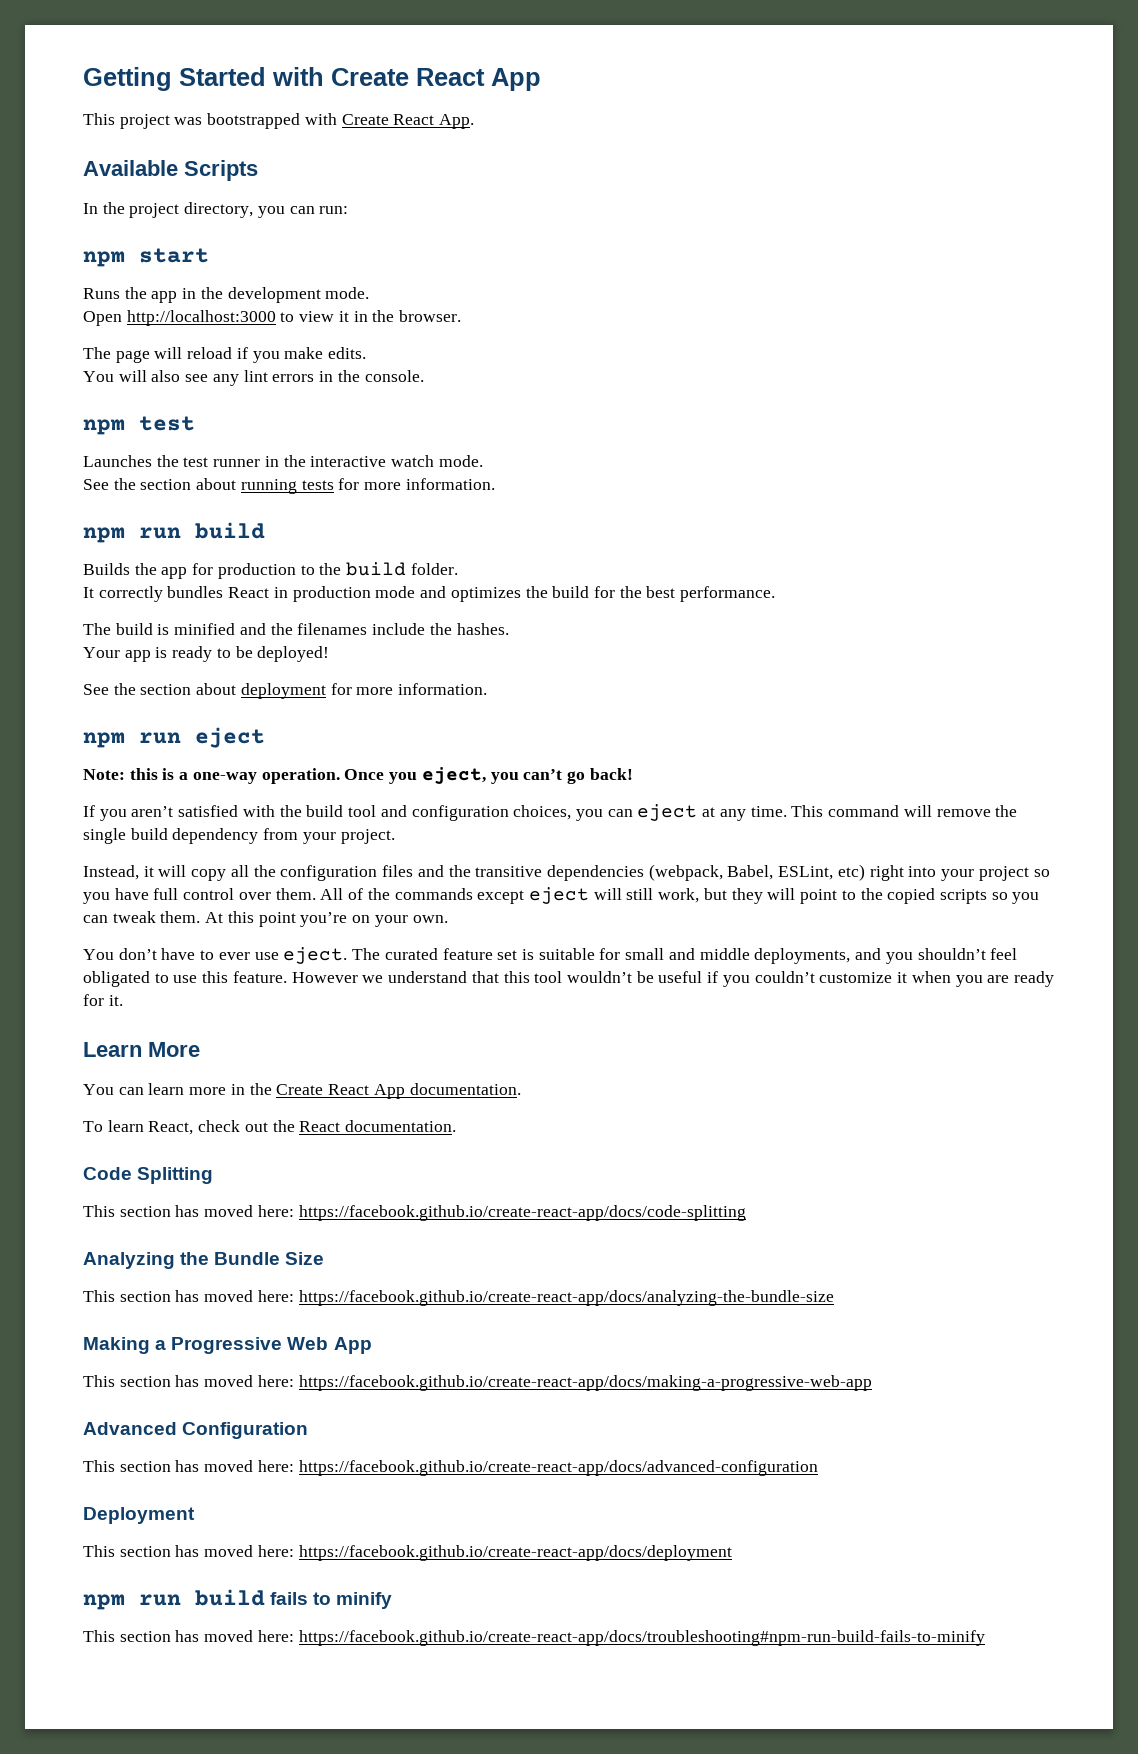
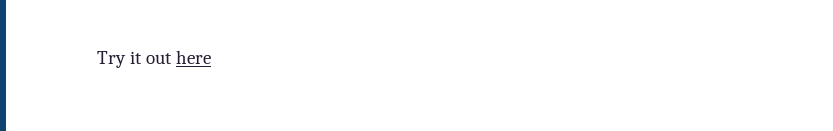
[83,67,541,91] [83,113,475,129] [83,160,258,181] [83,202,349,218] [83,248,209,267] [83,287,370,303] [83,310,462,326] [83,347,367,363] [83,370,424,386] [83,416,195,435] [83,455,483,467] [83,478,495,494] [83,522,265,543] [83,562,458,579] [83,586,776,602] [83,623,509,635] [83,646,330,662] [83,683,488,699] [83,727,265,748] [83,767,633,784] [83,804,1018,821] [83,828,395,844] [83,864,1050,881] [83,887,1040,904] [83,911,448,927] [83,947,1018,964] [83,971,1054,987] [83,994,123,1006] [83,1042,200,1057] [83,1083,521,1099] [83,1120,457,1135] [83,1167,214,1184] [83,1205,746,1221] [83,1252,325,1269] [83,1290,834,1306] [83,1337,372,1354] [83,1375,872,1391] [83,1422,309,1439] [83,1460,818,1476] [83,1507,195,1524] [83,1545,732,1561] [83,1589,393,1610] [83,1630,985,1646] Getting Started with Create React App // This project was bootstrapped with Create React App. // Available Scripts // In the project directory, you can run: // npm start // Runs the app in the development mode. // Open http://localhost:3000 to view it in the browser. // The page will reload if you make edits. // You will also see any lint errors in the console. // npm test // Launches the test runner in the interactive watch mode. // See the section about running tests for more information. // npm run build // Builds the app for production to the build folder. // It correctly bundles React in production mode and optimizes the build for the best performance. // The build is minified and the filenames include the hashes. // Your app is ready to be deployed! // See the section about deployment for more information. // npm run eject // Note: this is a one-way operation. Once you eject, you can’t go back! // If you aren’t satisfied with the build tool and configuration choices, you can eject at any time. This command will remove the single build dependency from your project. // Instead, it will copy all the configuration files and the transitive dependencies (webpack, Babel, ESLint, etc) right into your project so you have full control over them. All of the commands except eject will still work, but they will point to the copied scripts so you can tweak them. At this point you’re on your own. // You don’t have to ever use eject. The curated feature set is suitable for small and middle deployments, and you shouldn’t feel obligated to use this feature. However we understand that this tool wouldn’t be useful if you couldn’t customize it when you are ready for it. // Learn More // You can learn more in the Create React App documentation. // To learn React, check out the React documentation. // Code Splitting // This section has moved here: https://facebook.github.io/create-react-app/docs/code-splitting // Analyzing the Bundle Size // This section has moved here: https://facebook.github.io/create-react-app/docs/analyzing-the-bundle-size // Making a Progressive Web App // This section has moved here: https://facebook.github.io/create-react-app/docs/making-a-progressive-web-app // Advanced Configuration // This section has moved here: https://facebook.github.io/create-react-app/docs/advanced-configuration // Deployment // This section has moved here: https://facebook.github.io/create-react-app/docs/deployment // npm run build fails to minify // This section has moved here: https://facebook.github.io/create-react-app/docs/troubleshooting#npm-run-build-fails-to-minify -> [97,50,212,68] Try it out here

